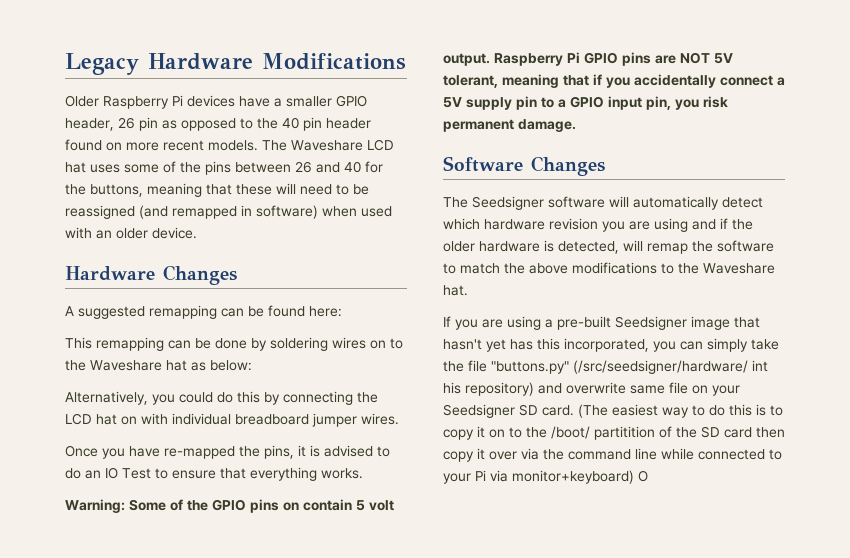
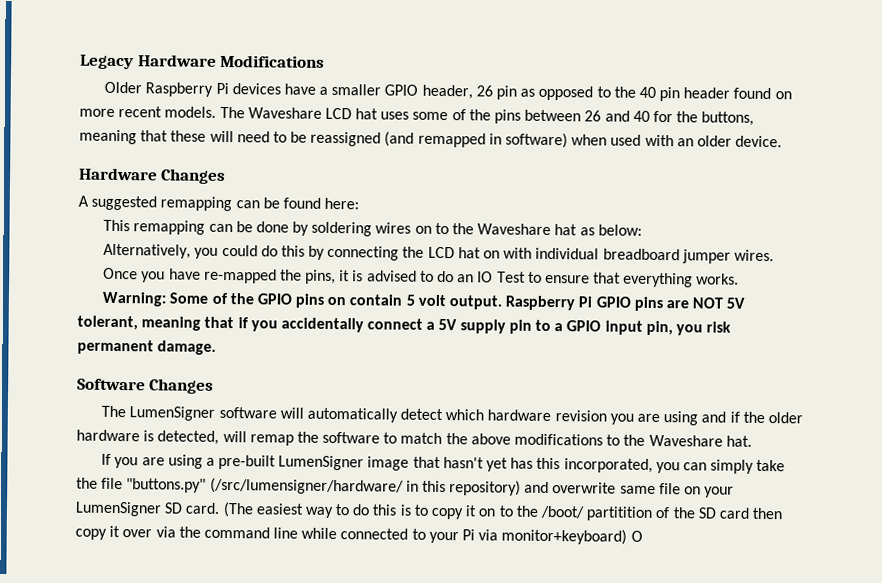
[472,196,544,210] Seedsigner -> [129,406,216,421] LumenSigner
[615,316,687,330] Seedsigner -> [278,455,365,471] LumenSigner
[573,360,768,374] [443,382,461,394] (/src/seedsigner/hardware/ int his -> [209,477,446,495] (/src/lumensigner/hardware/ in this
[443,404,515,418] Seedsigner -> [75,501,162,517] LumenSigner

